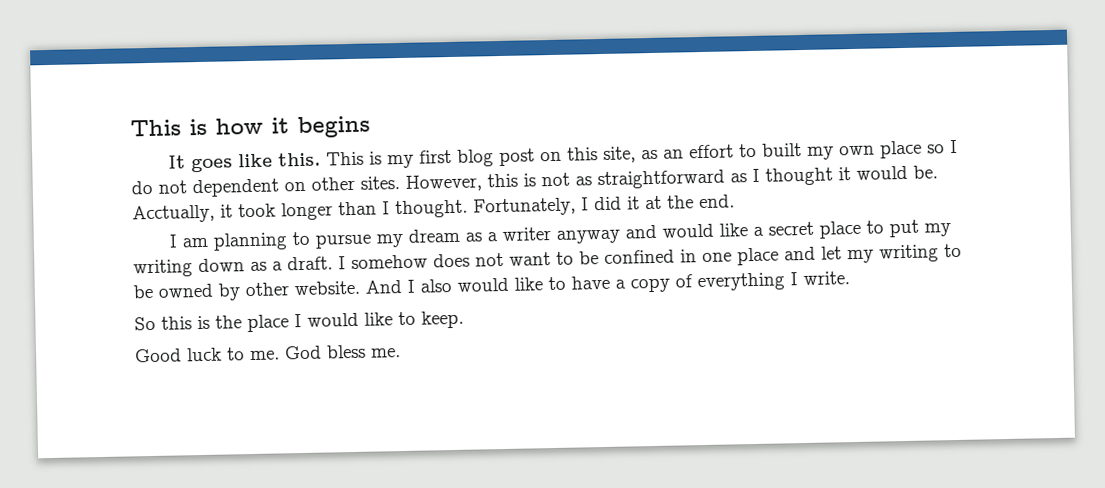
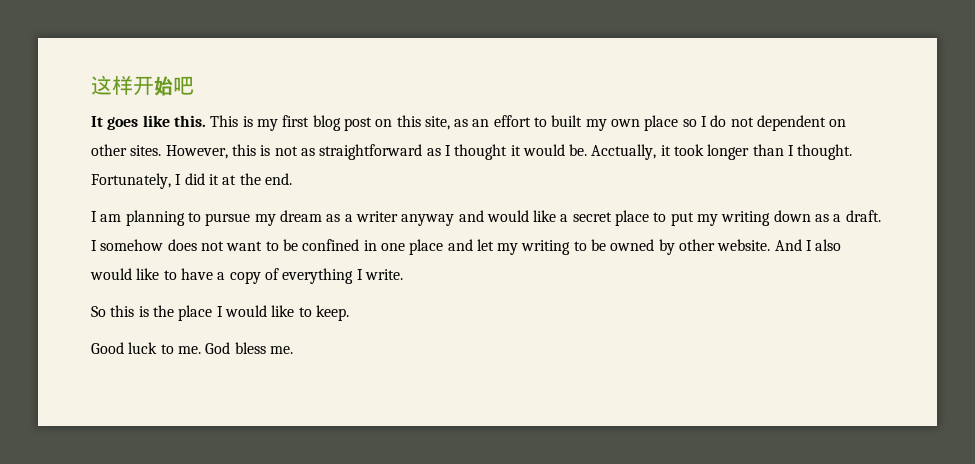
[130,115,370,139] This is how it begins -> [91,75,194,96] 这样开始吧

